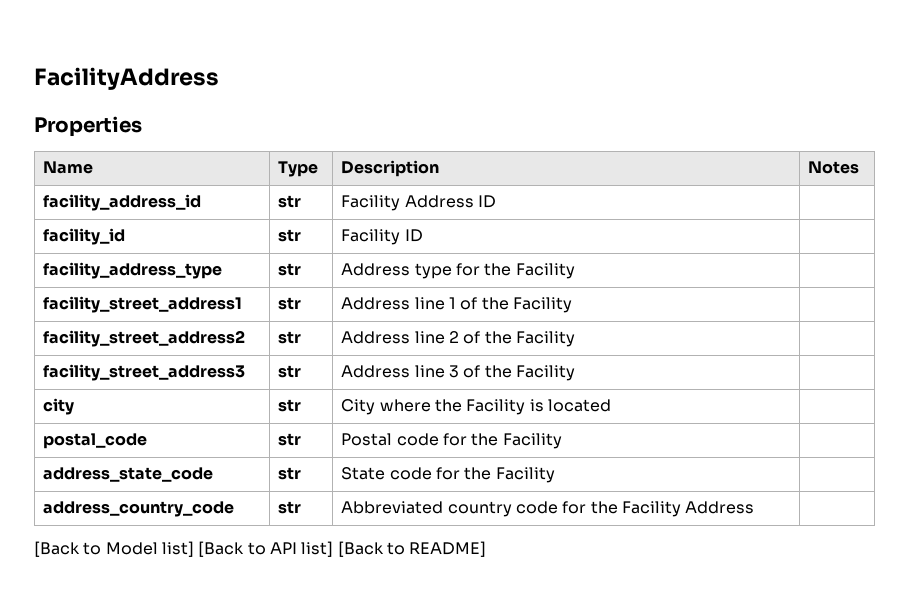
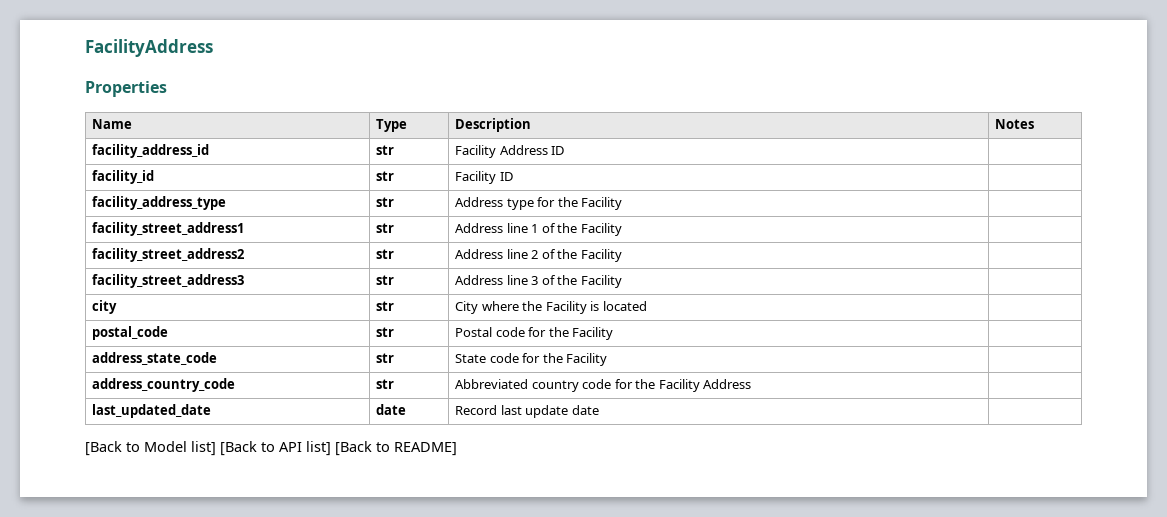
(755, 507) none -> [92,404,212,418] [376,404,407,415] [455,405,599,418] // last_updated_date | date | Record last update date |

